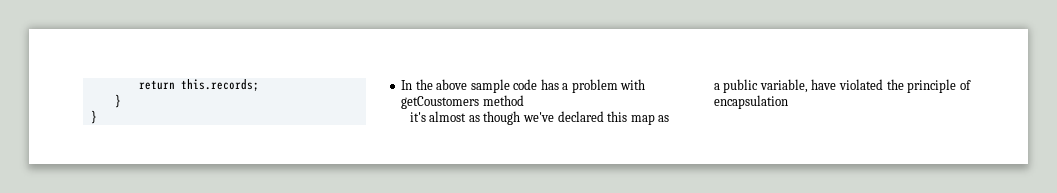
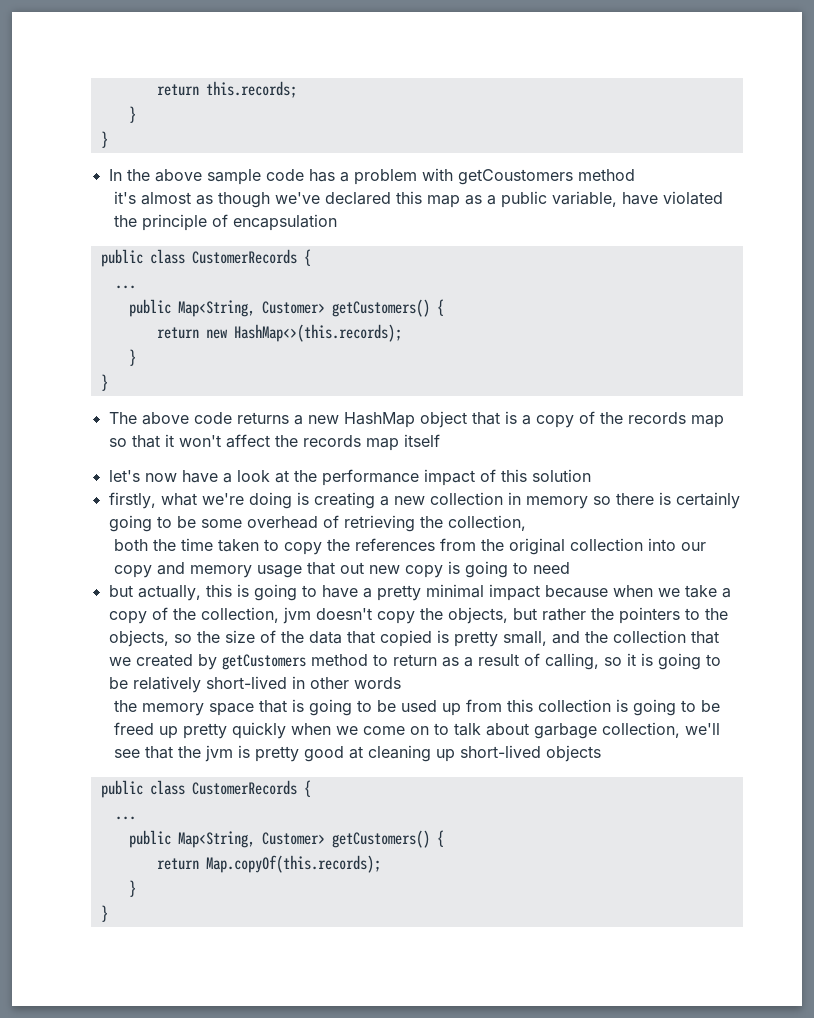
(788, 102) none -> [100,249,311,267] [114,285,136,289] [128,299,444,317] [156,324,402,342] [128,349,136,366] [100,374,108,391] [108,411,724,428] [108,434,440,451] [108,469,591,486] [108,492,740,509] [108,515,526,532] [114,538,707,555] [114,561,571,578] [108,584,731,601] [108,607,728,624] [108,630,719,647] [108,653,721,670] [108,676,401,693] [114,699,721,716] [114,722,721,739] [114,745,602,762] [100,780,311,798] [114,816,136,820] [128,830,444,848] [156,855,381,873] [128,880,136,897] [100,905,108,922] // public class CustomerRecords { // ... // public Map<String, Customer> getCustomers() { // return new HashMap<>(this.records); // } // } // The above code returns a new HashMap object that is a copy of the records map so that it won't affect the records map itself // let's now have a look at the performance impact of this solution // firstly, what we're doing is creating a new collection in memory so there is certainly going to be some overhead of retrieving the collection, // both the time taken to copy the references from the original collection into our copy and memory usage that out new copy is going to need // but actually, this is going to have a pretty minimal impact because when we take a copy of the collection, jvm doesn't copy the objects, but rather the pointers to the objects, so the size of the data that copied is pretty small, and the collection that we created by getCustomers method to return as a result of calling, so it is going to be relatively short-lived in other words // the memory space that is going to be used up from this collection is going to be freed up pretty quickly when we come on to talk about garbage collection, we'll see that the jvm is pretty good at cleaning up short-lived objects // public class CustomerRecords { // ... // public Map<String, Customer> getCustomers() { // return Map.copyOf(this.records); // } // }

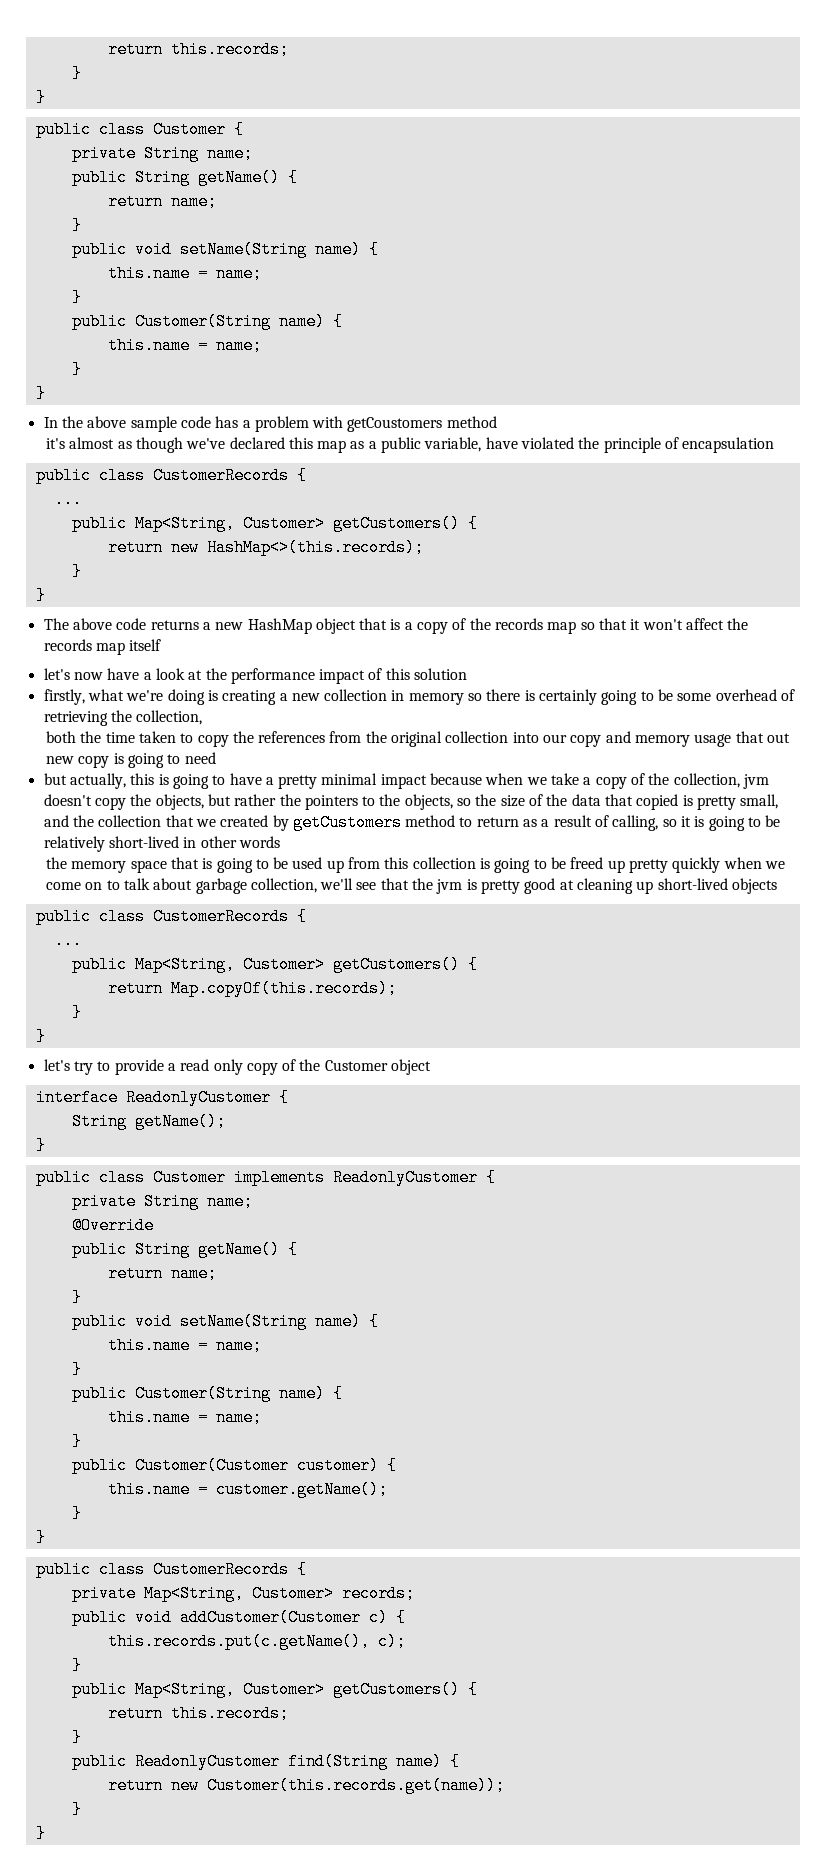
(108, 139) none -> [35,121,244,138] [71,145,253,162] [71,169,298,186] [107,193,217,210] [71,217,82,234] [71,241,379,258] [107,265,262,282] [71,289,82,306] [71,313,343,330] [107,337,262,354] [71,361,82,378] [35,385,46,402] // public class Customer { // private String name; // public String getName() { // return name; // } // public void setName(String name) { // this.name = name; // } // public Customer(String name) { // this.name = name; // } // }
(108, 913) none -> [43,1059,432,1075] [35,1089,289,1106] [71,1113,226,1130] [35,1137,46,1154] [35,1169,496,1186] [71,1193,253,1210] [71,1217,154,1234] [71,1241,298,1258] [107,1265,217,1282] [71,1289,82,1306] [71,1313,379,1330] [107,1337,262,1354] [71,1361,82,1378] [71,1385,343,1402] [107,1409,262,1426] [71,1433,82,1450] [71,1457,397,1474] [107,1481,388,1498] [71,1505,82,1522] [35,1529,46,1546] [35,1561,307,1578] [71,1585,415,1602] [71,1609,406,1626] [107,1633,406,1650] [71,1657,82,1674] [71,1681,478,1698] [107,1705,289,1722] [71,1729,82,1746] [71,1753,460,1770] [107,1777,505,1794] [71,1801,82,1818] [35,1825,46,1842] // let's try to provide a read only copy of the Customer object // interface ReadonlyCustomer { // String getName(); // } // public class Customer implements ReadonlyCustomer { // private String name; // @Override // public String getName() { // return name; // } // public void setName(String name) { // this.name = name; // } // public Customer(String name) { // this.name = name; // } // public Customer(Customer customer) { // this.name = customer.getName(); // } // } // public class CustomerRecords { // private Map<String, Customer> records; // public void addCustomer(Customer c) { // this.records.put(c.getName(), c); // } // public Map<String, Customer> getCustomers() { // return this.records; // } // public ReadonlyCustomer find(String name) { // return new Customer(this.records.get(name)); // } // }

